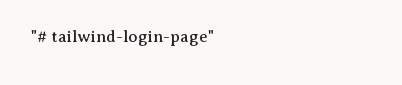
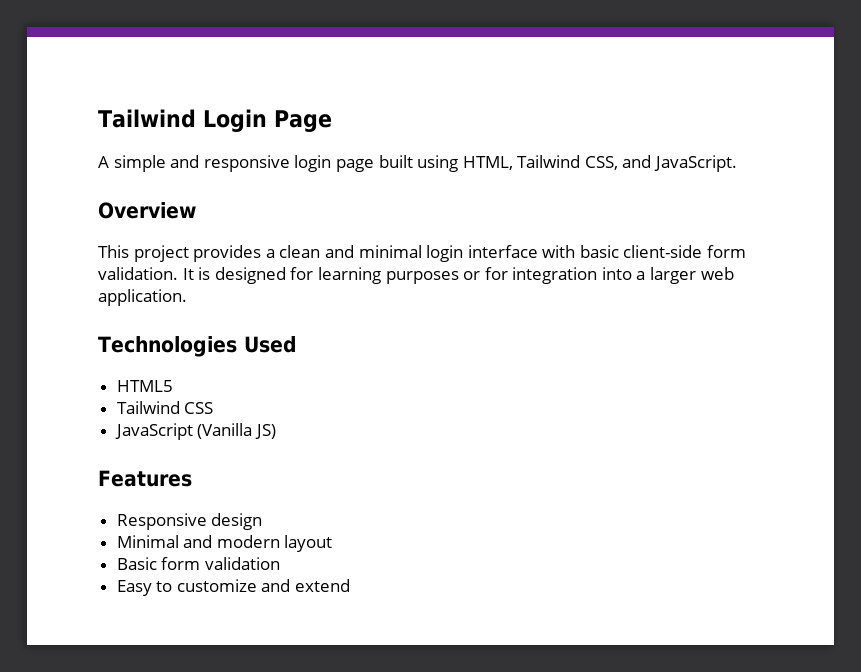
[31,30,215,46] "# tailwind-login-page" -> [98,109,332,132] [98,155,738,172] [98,202,196,219] [98,245,747,262] [98,267,734,284] [98,289,187,306] [98,336,297,357] [116,380,173,392] [116,401,214,414] [114,423,276,440] [98,470,192,487] [116,513,263,530] [116,535,333,552] [116,557,280,570] [116,579,351,596] Tailwind Login Page // A simple and responsive login page built using HTML, Tailwind CSS, and JavaScript. // Overview // This project provides a clean and minimal login interface with basic client-side form validation. It is designed for learning purposes or for integration into a larger web application. // Technologies Used // HTML5 // Tailwind CSS // JavaScript (Vanilla JS) // Features // Responsive design // Minimal and modern layout // Basic form validation // Easy to customize and extend

